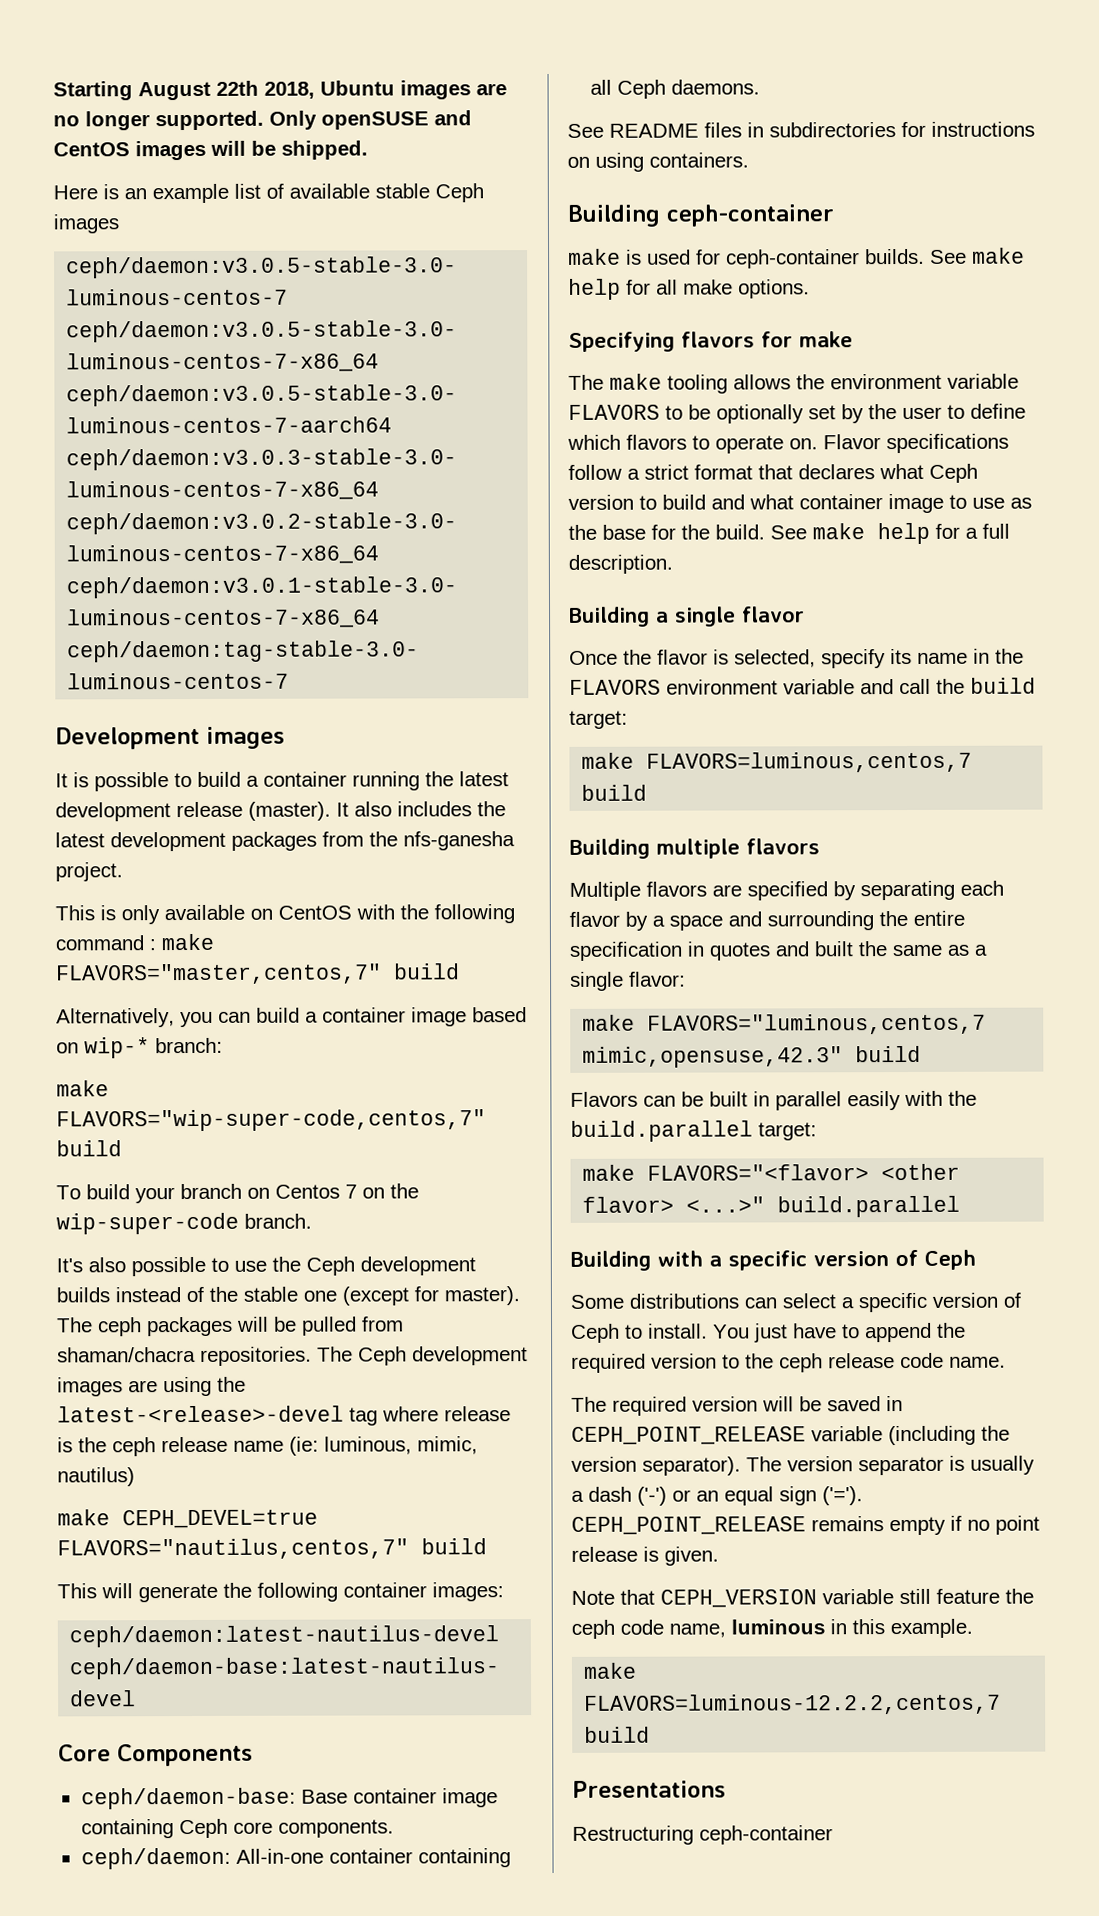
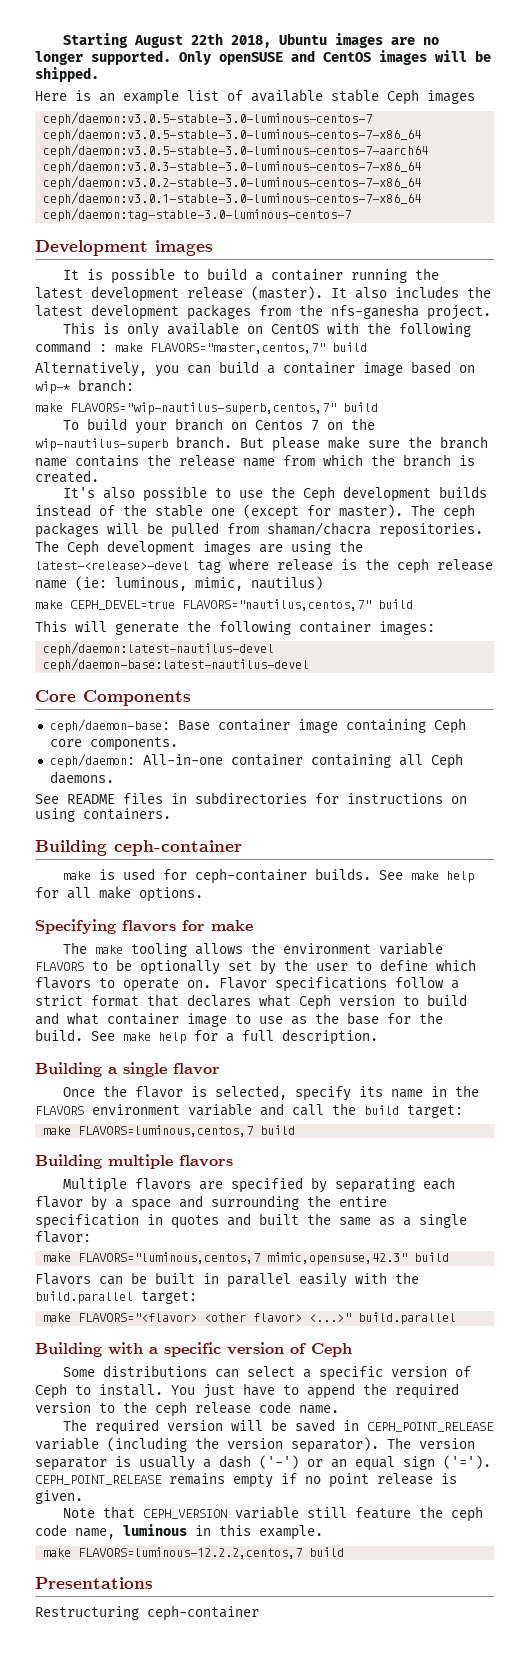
[56,1109,486,1132] FLAVORS="wip-super-code,centos,7" -> [70,402,336,415] FLAVORS="wip-nautilus-superb,centos,7"
[56,1212,239,1235] wip-super-code -> [35,438,168,451] wip-nautilus-superb
(312, 1221) none -> [240,436,488,452] [35,454,475,467] [35,470,99,483] But please make sure the branch name contains the release name from which the branch is created.

